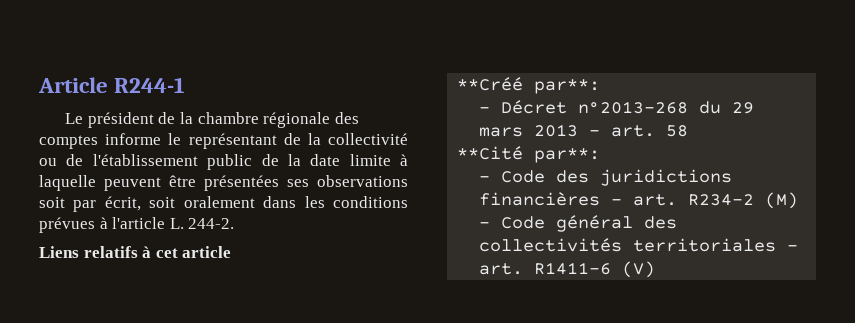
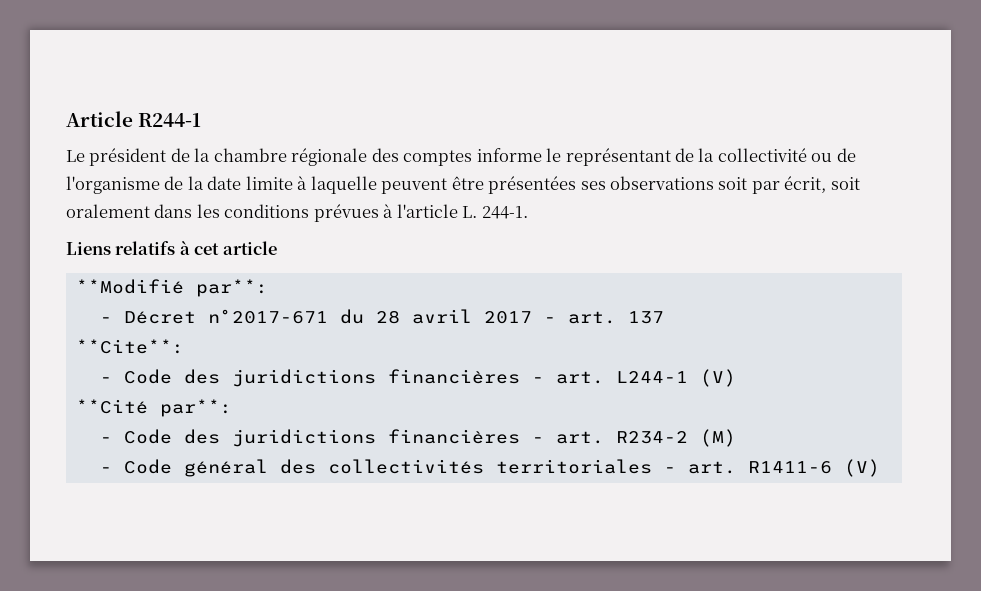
[92,154,253,170] l'établissement public -> [66,176,160,194] l'organisme
[188,218,235,229] 244-2. -> [481,206,528,219] 244-1.
[457,77,524,91] **Créé -> [75,279,184,294] **Modifié
[578,101,755,114] [479,124,689,137] n°2013-268 du 29 mars 2013 - art. 58 -> [207,309,664,324] [75,339,184,354] [99,369,736,387] n°2017-671 du 28 avril 2017 - art. 137 // **Cite**: // - Code des juridictions financières - art. L244-1 (V)

